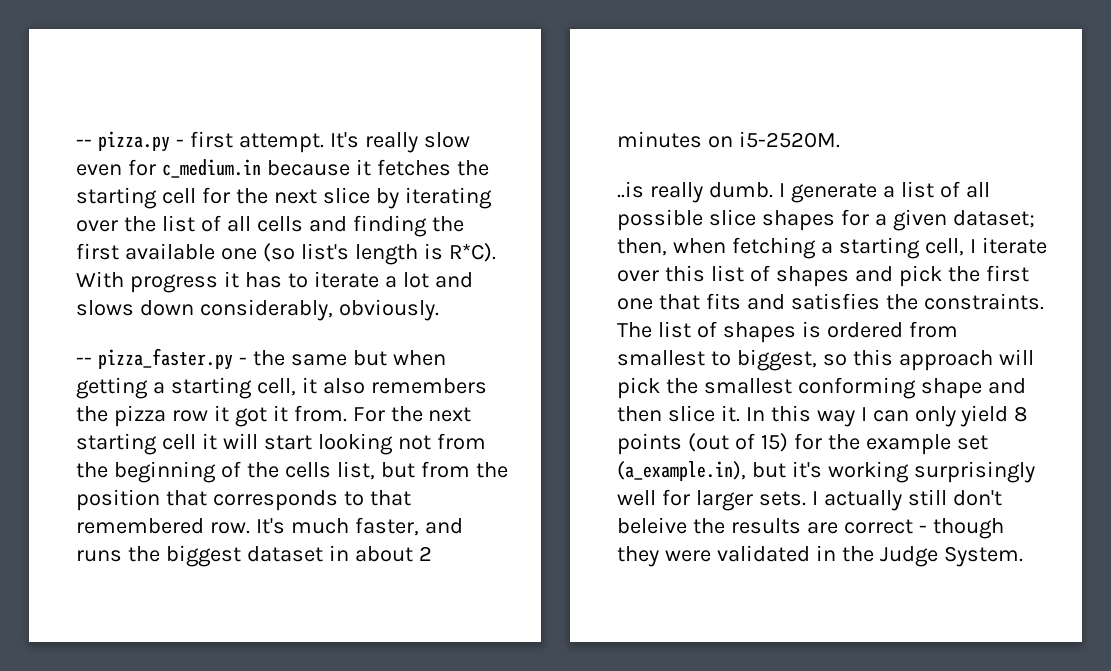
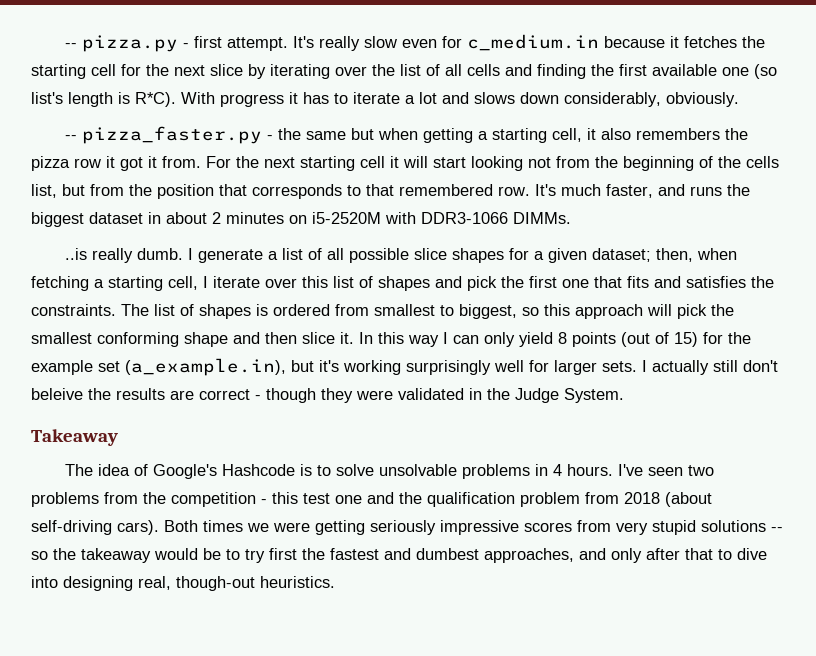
[738,131,840,148] i5-2520M. -> [312,212,571,224] i5-2520M with DDR3-1066 DIMMs.
(1023, 556) none -> [31,429,118,446] [65,464,715,479] [31,492,712,507] [31,520,783,535] [31,548,767,563] [31,576,335,591] // Takeaway // The idea of Google's Hashcode is to solve unsolvable problems in 4 hours. I've seen two problems from the competition - this test one and the qualification problem from 2018 (about self-driving cars). Both times we were getting seriously impressive scores from very stupid solutions -- so the takeaway would be to try first the fastest and dumbest approaches, and only after that to dive into designing real, though-out heuristics.

